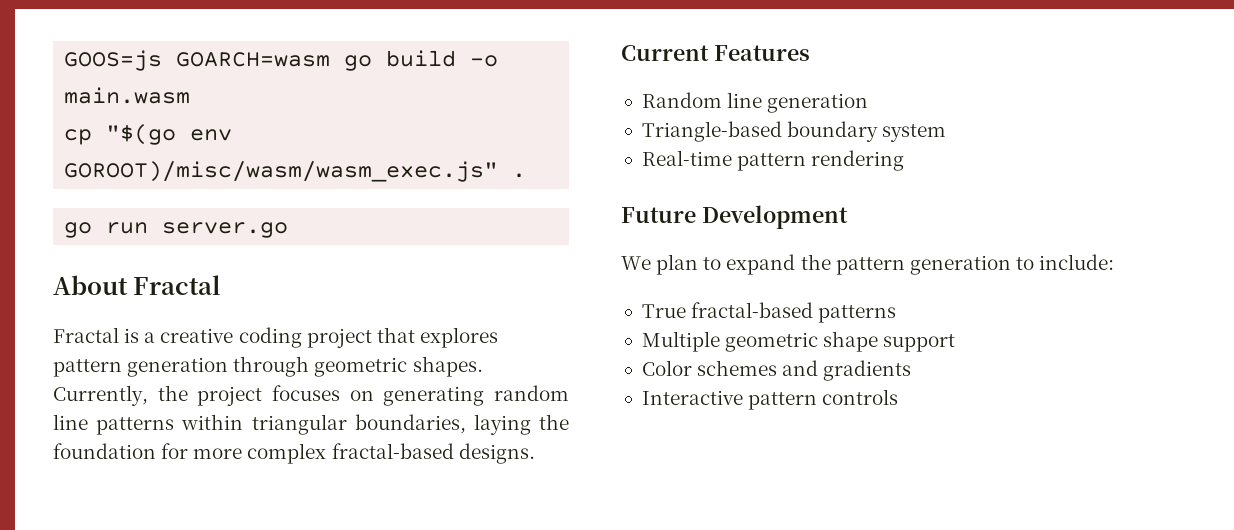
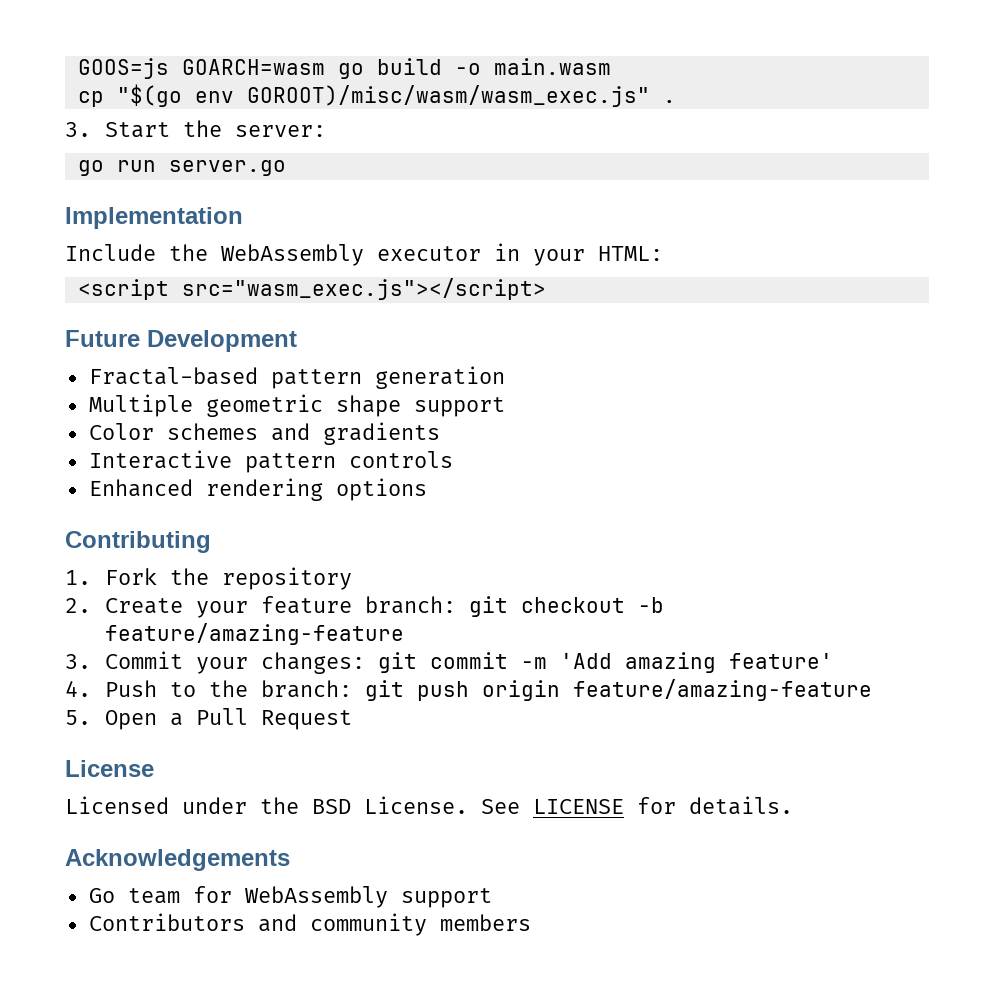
(527, 175) none -> [65,120,327,138] // 3. Start the server:
[53,275,222,295] [53,327,498,348] [53,356,483,377] [53,385,570,406] [53,414,569,435] [53,443,535,464] [621,45,810,61] [641,92,869,113] [641,121,947,142] [641,150,905,171] [621,205,848,229] [621,254,1115,275] [641,302,897,323] About Fractal // Fractal is a creative coding project that explores pattern generation through geometric shapes. Currently, the project focuses on generating random line patterns within triangular boundaries, laying the foundation for more complex fractal-based designs. // Current Features // Random line generation // Triangle-based boundary system // Real-time pattern rendering // Future Development // We plan to expand the pattern generation to include: // True fractal-based patterns -> [65,207,243,229] [65,243,663,266] [77,278,546,300] [65,330,297,352] [88,366,505,389] Implementation // Include the WebAssembly executor in your HTML: // <script src="wasm_exec.js"></script> // Future Development // Fractal-based pattern generation
(899, 397) none -> [88,478,427,501] [65,531,211,553] [65,567,353,590] [65,596,665,618] [105,623,405,645] [65,651,834,674] [65,679,873,701] [65,708,353,730] [65,760,154,777] [65,796,793,815] [65,849,290,871] [88,886,492,908] [88,913,531,936] // Enhanced rendering options // Contributing // 1. Fork the repository // 2. Create your feature branch: git checkout -b feature/amazing-feature // 3. Commit your changes: git commit -m 'Add amazing feature' // 4. Push to the branch: git push origin feature/amazing-feature // 5. Open a Pull Request // License // Licensed under the BSD License. See LICENSE for details. // Acknowledgements // Go team for WebAssembly support // Contributors and community members

